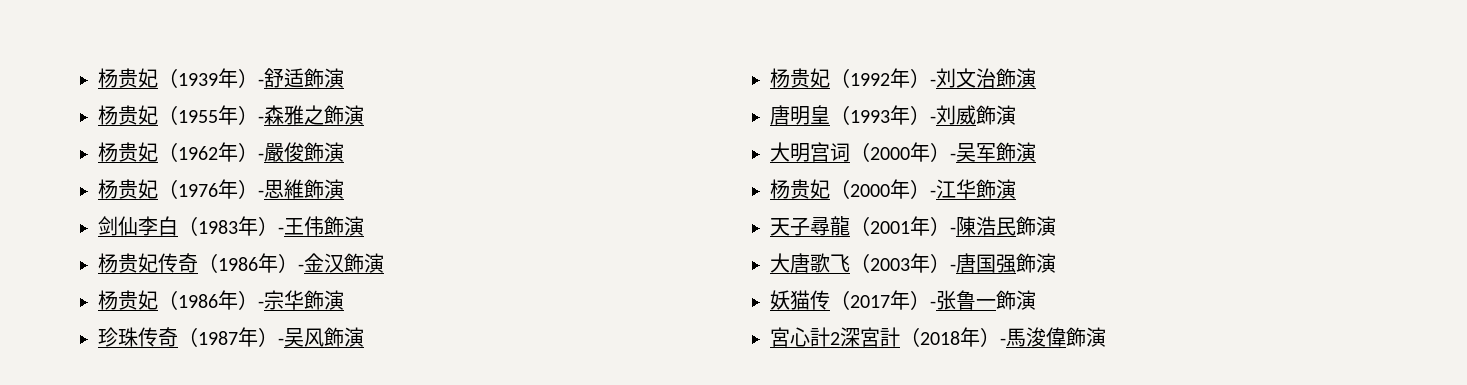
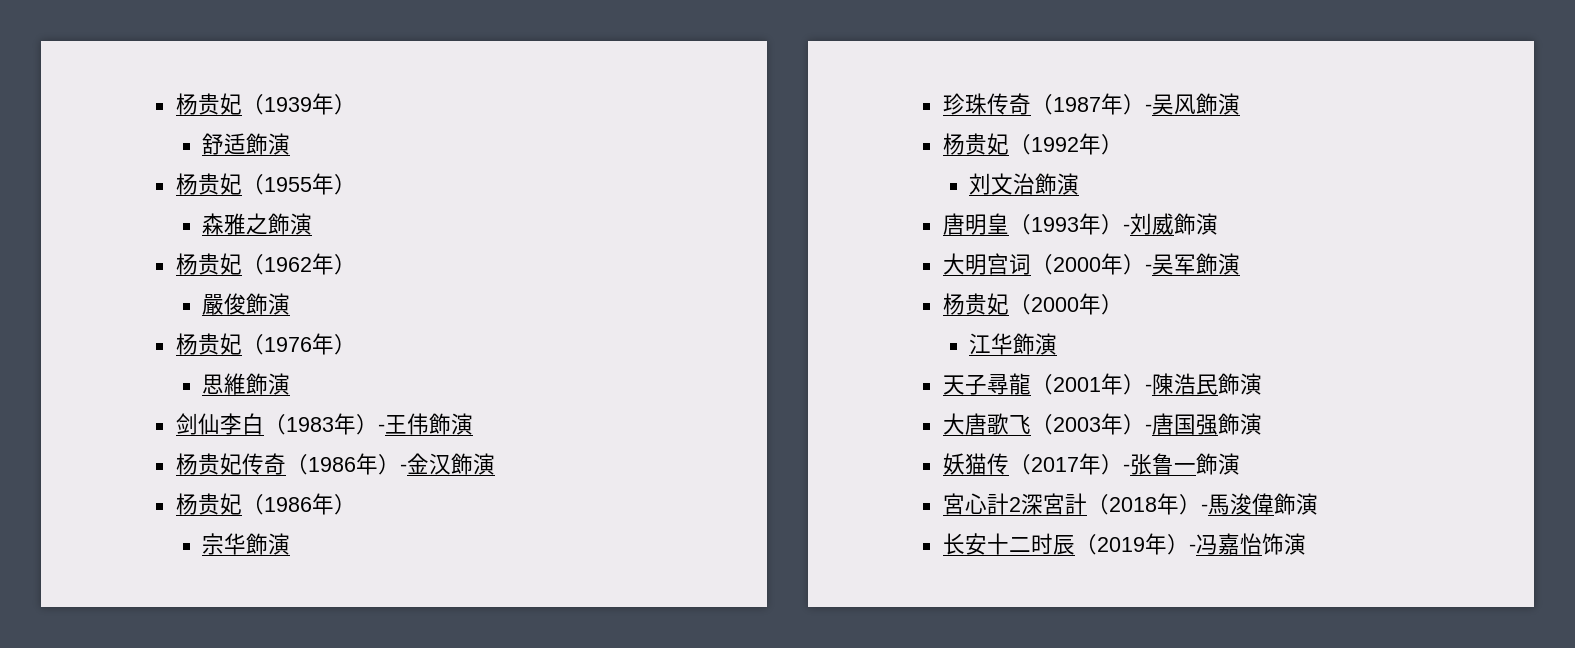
[258,79,264,86] - -> (356, 104) //
[258,116,264,123] - -> (356, 184) //
[258,153,264,160] - -> (356, 264) //
[258,190,264,197] - -> (356, 344) //
[258,301,264,308] - -> (356, 504) //
[930,79,936,86] - -> (1123, 144) //
[930,190,936,197] - -> (1123, 304) //
(1106, 337) none -> [942,533,1306,555] // 长安十二时辰（2019年）-冯嘉怡饰演

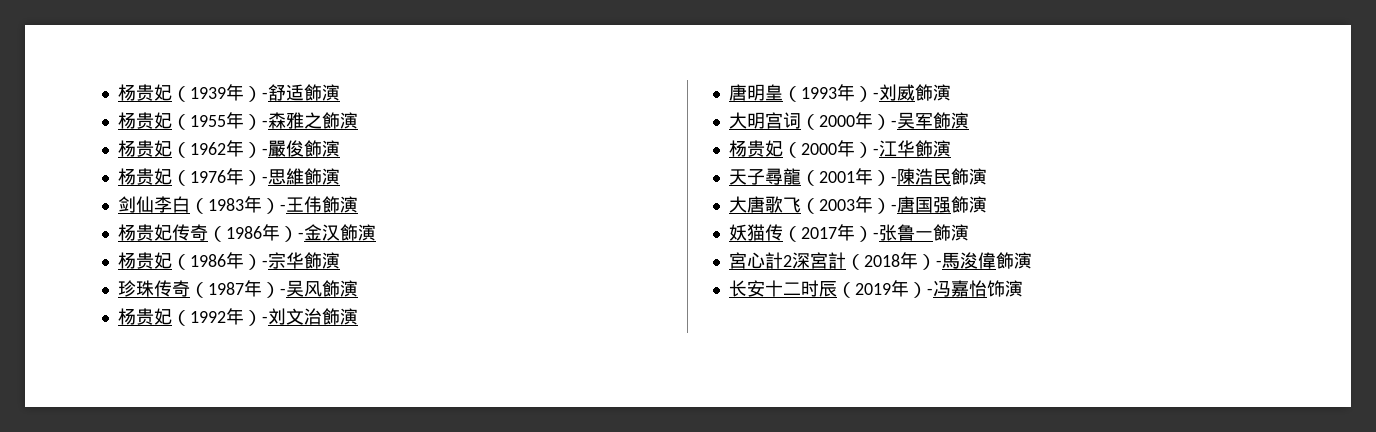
(356, 104) // -> [261,92,268,99] -
(356, 184) // -> [261,120,268,127] -
(356, 264) // -> [261,148,268,155] -
(356, 344) // -> [261,176,268,183] -
(356, 504) // -> [261,260,268,267] -
(1123, 144) // -> [261,316,268,323] -
(1123, 304) // -> [872,148,879,155] -

